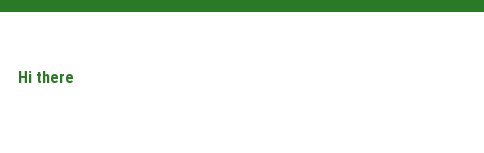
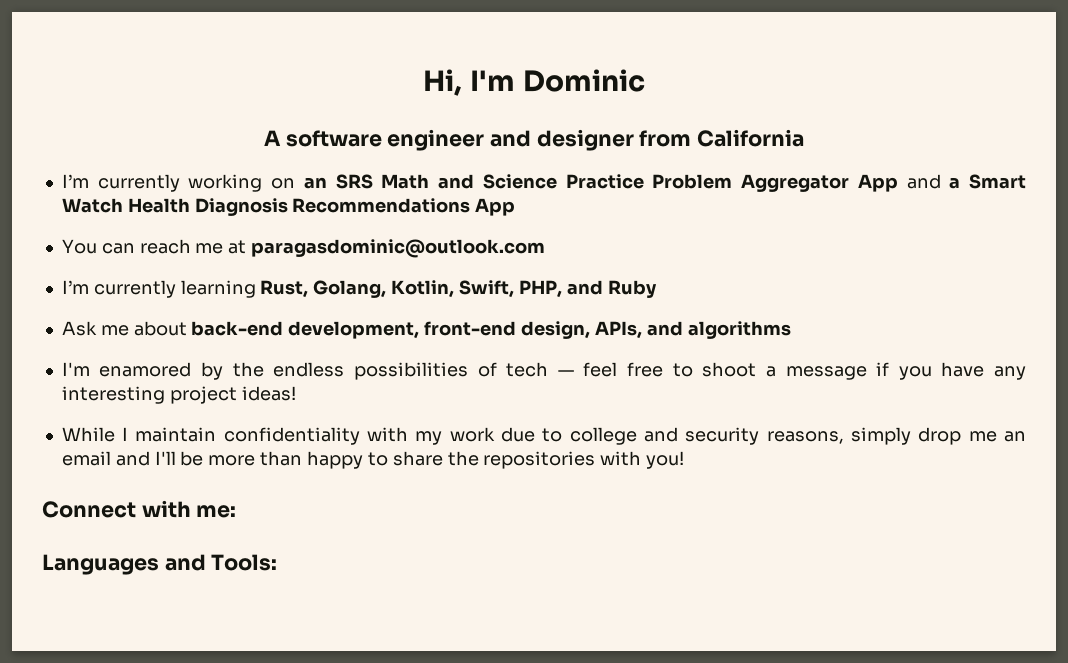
[18,71,75,83] Hi there -> [423,69,645,96] [263,129,805,151] [61,174,1026,192] [61,198,516,216] [61,239,546,258] [61,280,657,298] [61,321,791,339] [61,362,1027,380] [61,386,296,404] [61,427,1027,445] [61,451,685,469] [42,500,237,518] [42,554,278,575] Hi, I'm Dominic // A software engineer and designer from California // I’m currently working on an SRS Math and Science Practice Problem Aggregator App and a Smart Watch Health Diagnosis Recommendations App // You can reach me at paragasdominic@outlook.com // I’m currently learning Rust, Golang, Kotlin, Swift, PHP, and Ruby // Ask me about back-end development, front-end design, APIs, and algorithms // I'm enamored by the endless possibilities of tech — feel free to shoot a message if you have any interesting project ideas! // While I maintain confidentiality with my work due to college and security reasons, simply drop me an email and I'll be more than happy to share the repositories with you! // Connect with me: // Languages and Tools:

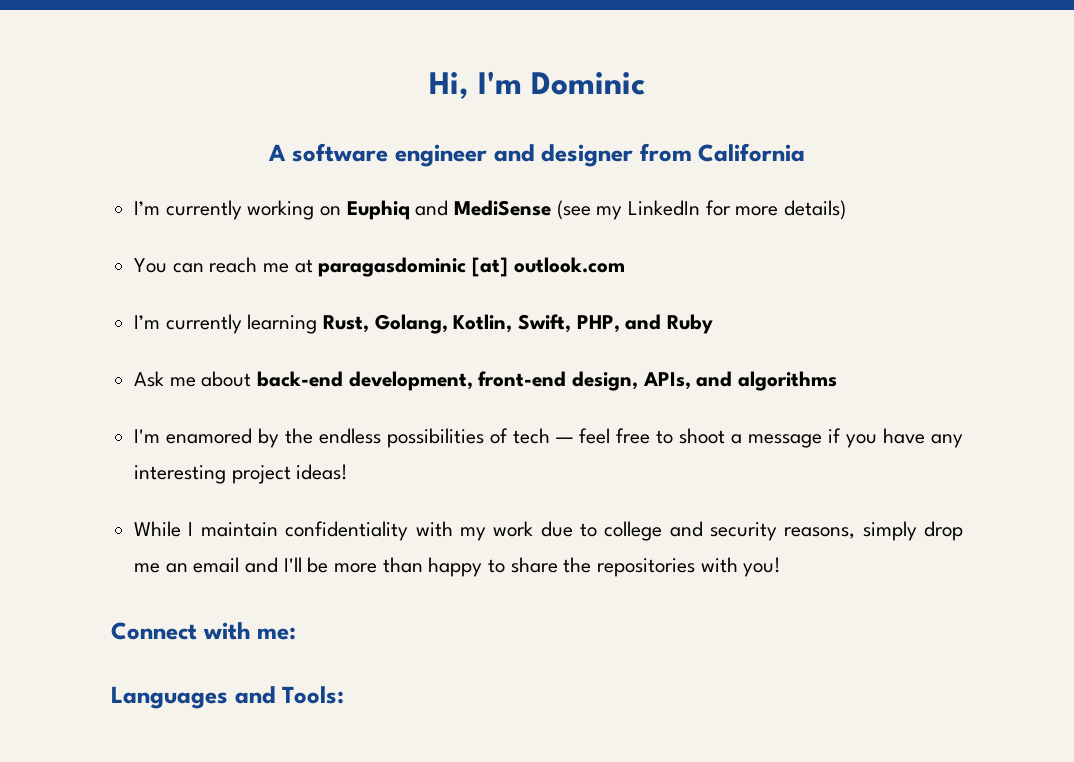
[303,174,1026,192] [61,198,516,216] an SRS Math and Science Practice Problem Aggregator App and a Smart Watch Health Diagnosis Recommendations App -> [346,200,847,220] Euphiq and MediSense (see my LinkedIn for more details)
[251,239,546,258] paragasdominic@outlook.com -> [318,257,625,277] paragasdominic [at] outlook.com

